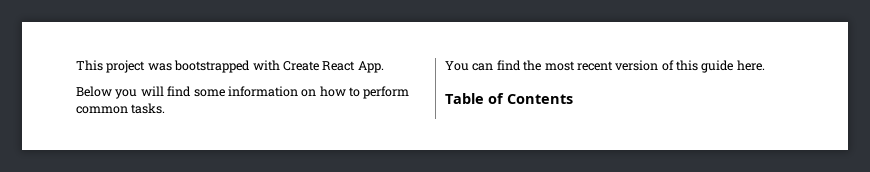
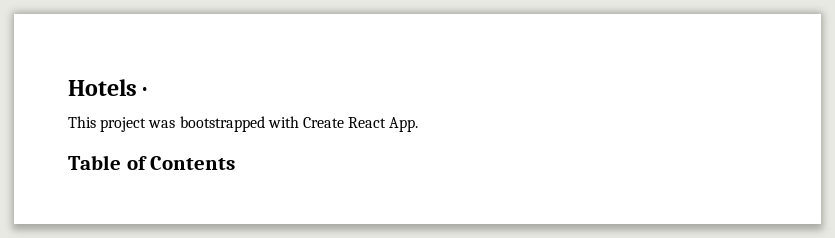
(76, 65) none -> [68,79,148,96] Hotels · //
[76,86,410,99] [76,103,166,114] [445,60,765,73] // Below you will find some information on how to perform common tasks. // You can find the most recent version of this guide here. -> (419, 124) none

